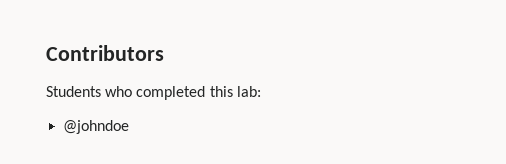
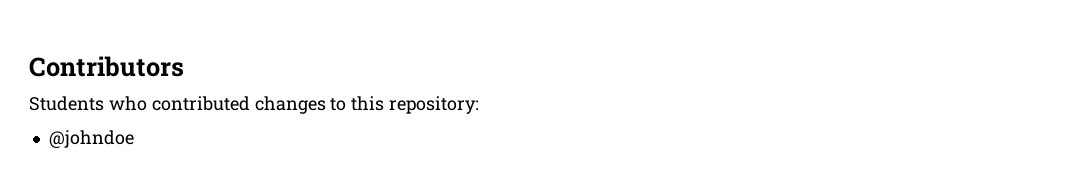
[136,86,261,100] completed this lab: -> [151,96,480,114] contributed changes to this repository:

